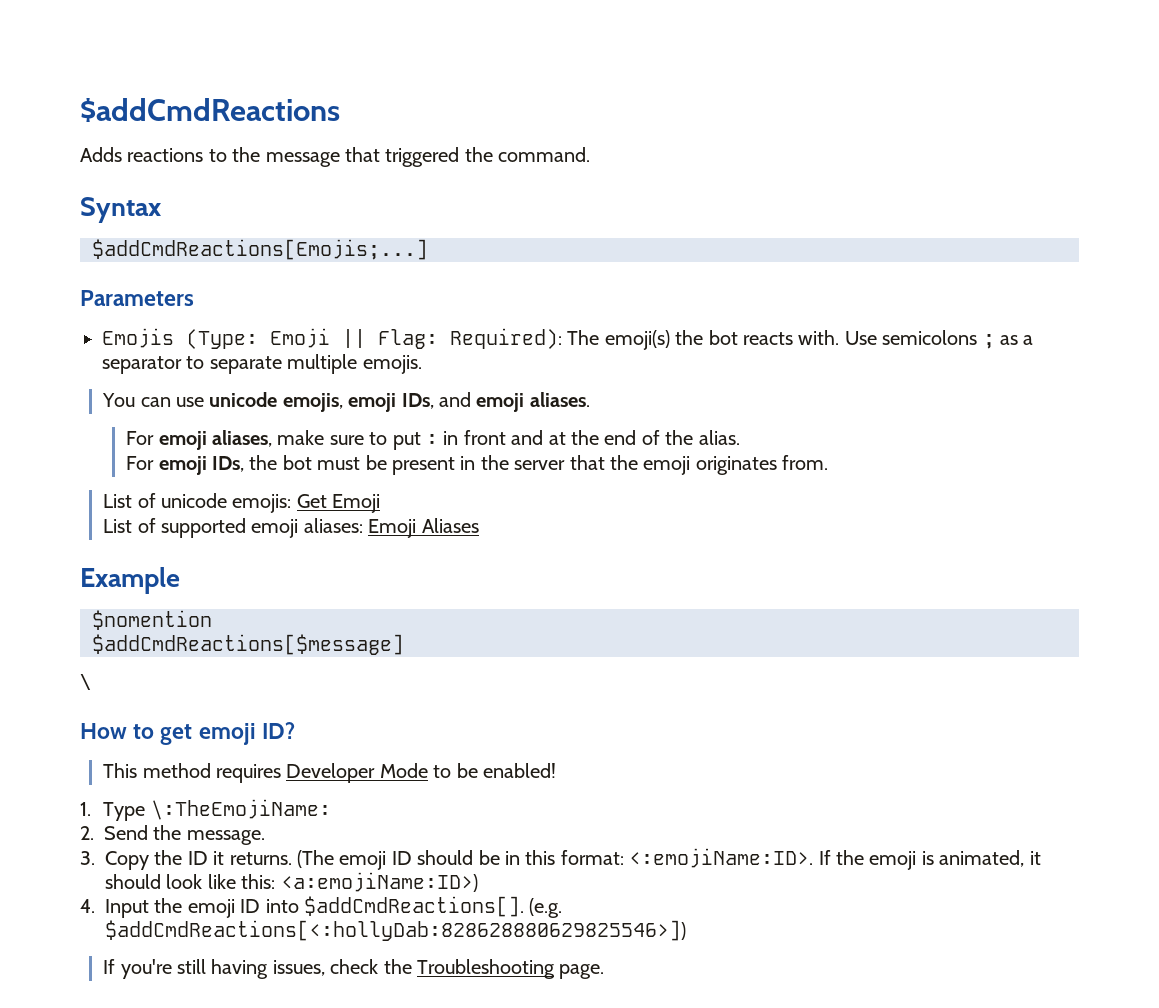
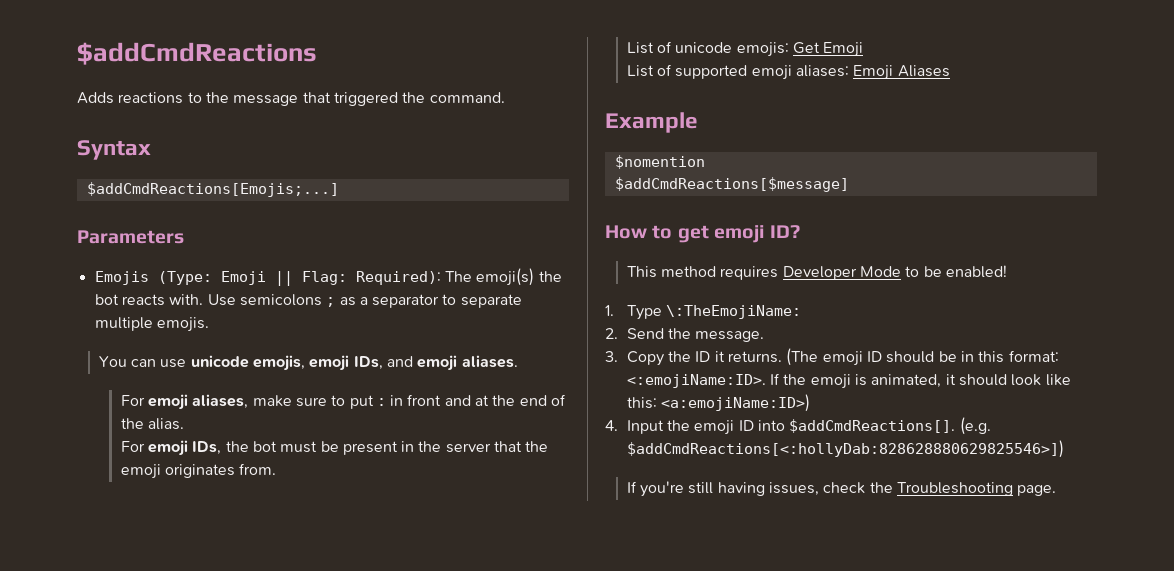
[80,674,91,690] // \ -> (849, 184) none

